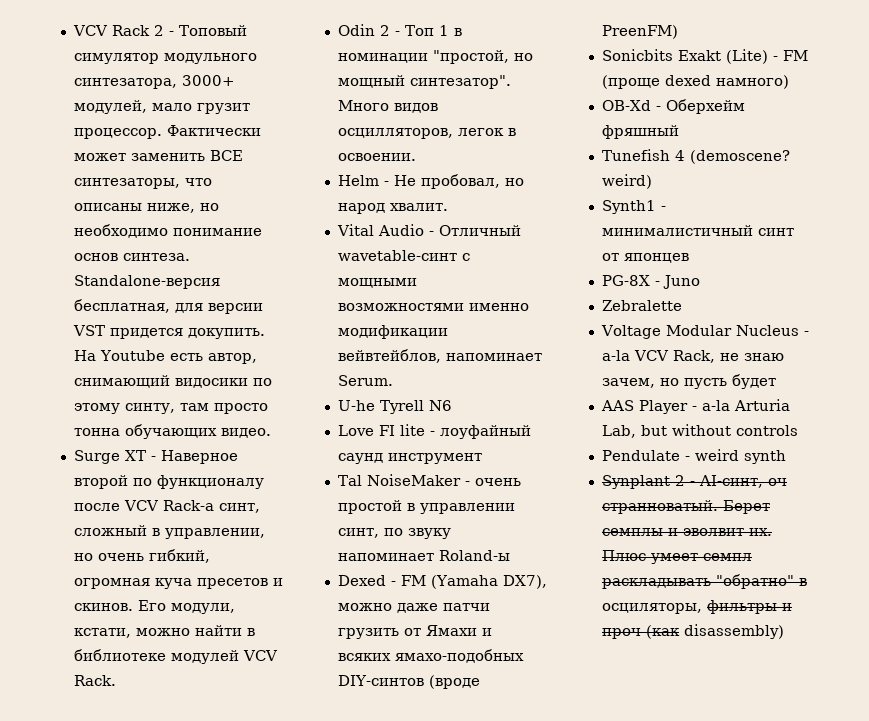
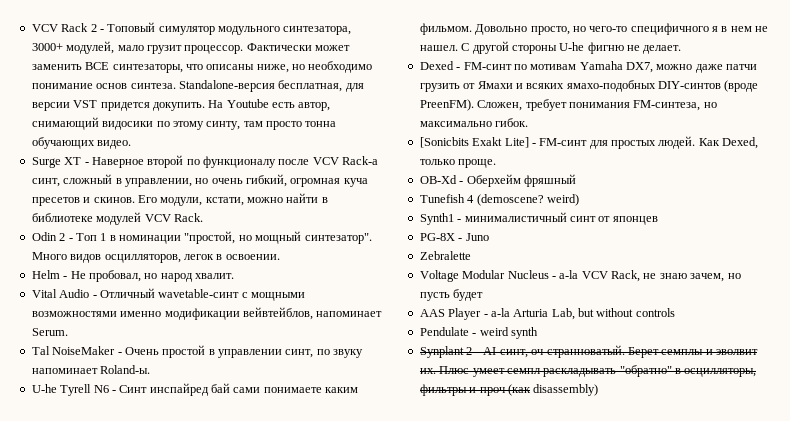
[337,400,452,414] [337,424,531,439] [337,453,482,464] // U-he Tyrell N6 // Love FI lite - лоуфайный саунд инструмент -> (68, 332) none
[474,478,521,486] очень -> [124,347,159,355] Очень
[438,550,510,561] [337,575,547,589] Roland-ы // Dexed - FM (Yamaha DX7), -> [100,365,151,374] [31,383,359,396] [419,23,769,35] [419,41,682,54] [419,61,653,73] Roland-ы. // U-he Tyrell N6 - Синт инспайред бай сами понимаете каким фильмом. Довольно просто, но чего-то специфичного я в нем не нашел. С другой стороны U-he фигню не делает. // Dexed - FM-синт по мотивам Yamaha DX7,
[601,25,678,39] [601,49,808,64] [601,75,789,89] PreenFM) // Sonicbits Exakt (Lite) - FM (проще dexed намного) -> [419,99,717,111] [419,118,529,127] [419,136,759,149] [419,159,497,168] PreenFM). Сложен, требует понимания FM-синтеза, но максимально гибок. // [Sonicbits Exakt Lite] - FM-синт для простых людей. Как Dexed, только проще.
[601,603,702,614] осциляторы, -> [684,368,757,377] осцилляторы,

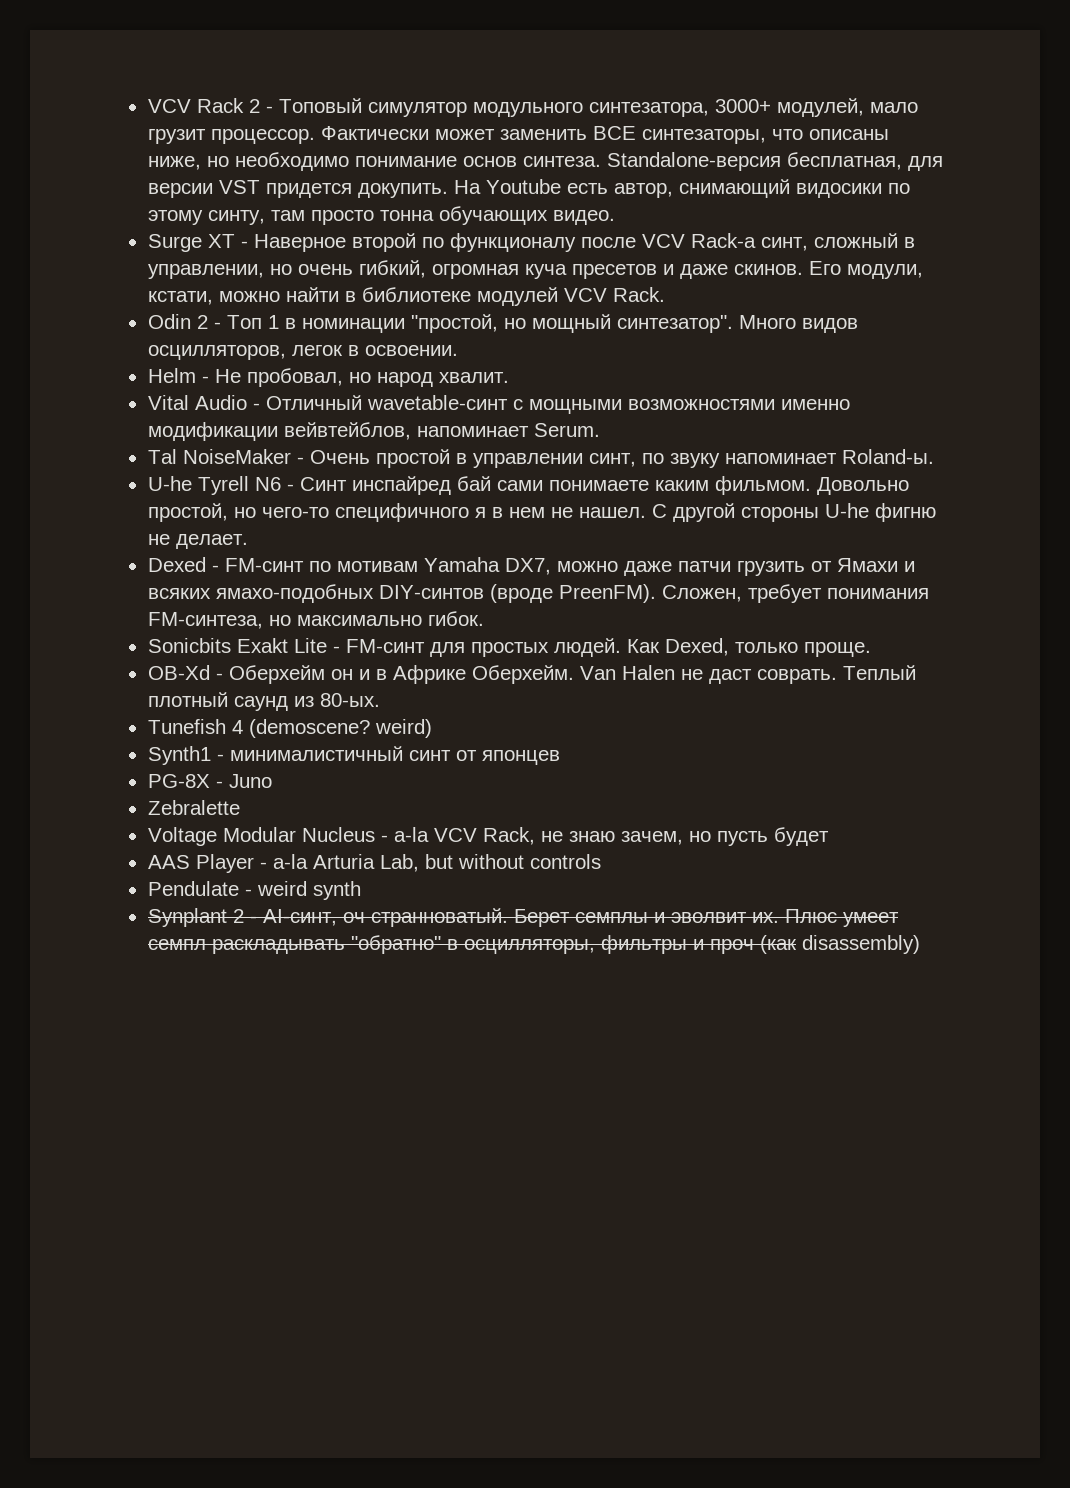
(91, 200) none -> [679,264,728,279] даже
[530,26,570,35] просто, -> [147,503,228,522] простой,
[419,137,529,148] [Sonicbits Exakt Lite] -> [147,638,327,653] Sonicbits Exakt Lite
[523,174,576,187] фряшный -> [330,665,916,684] [147,692,380,711] он и в Африке Оберхейм. Van Halen не даст соврать. Теплый плотный саунд из 80-ых.

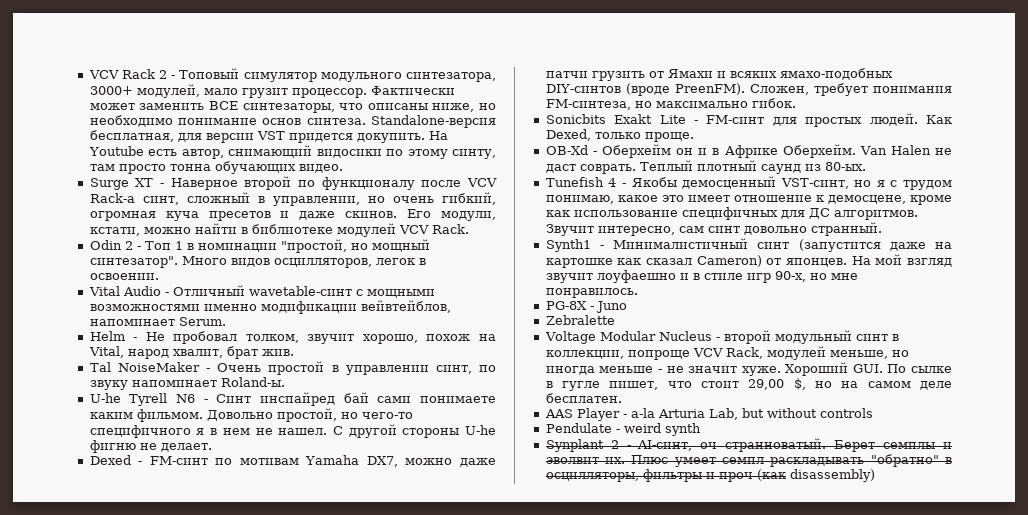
[147,368,509,387] // Helm - Не пробовал, но народ хвалит. -> (159, 276) none
(600, 430) none -> [89,331,496,344] [88,346,294,359] // Helm - Не пробовал толком, звучит хорошо, похож на Vital, народ хвалит, брат жив.
[248,719,432,738] [147,746,560,765] (demoscene? weird) // Synth1 - минималистичный синт от японцев -> [621,176,952,190] [545,195,952,205] [545,207,918,220] [545,222,882,236] [545,238,952,252] [545,254,952,268] [545,270,858,283] [545,288,638,298] - Якобы демосценный VST-синт, но я с трудом понимаю, какое это имеет отношение к демосцене, кроме как использование специфичных для ДС алгоритмов. Звучит интересно, сам синт довольно странный. // Synth1 - Минималистичный синт (запустится даже на картошке как сказал Cameron) от японцев. На мой взгляд звучит лоуфаешно и в стиле игр 90-х, но мне понравилось.
[393,827,829,846] a-la VCV Rack, не знаю зачем, но пусть будет -> [723,330,899,344] [545,346,909,360] [545,362,952,376] [545,378,952,391] [545,393,622,403] второй модульный синт в коллекции, попроще VCV Rack, модулей меньше, но иногда меньше - не значит хуже. Хороший GUI. По сылке в гугле пишет, что стоит 29,00 $, но на самом деле бесплатен.

